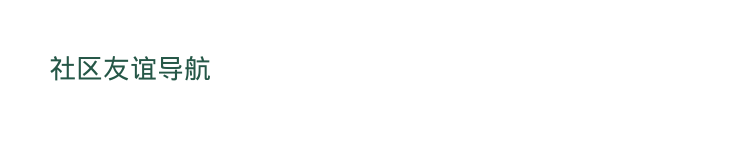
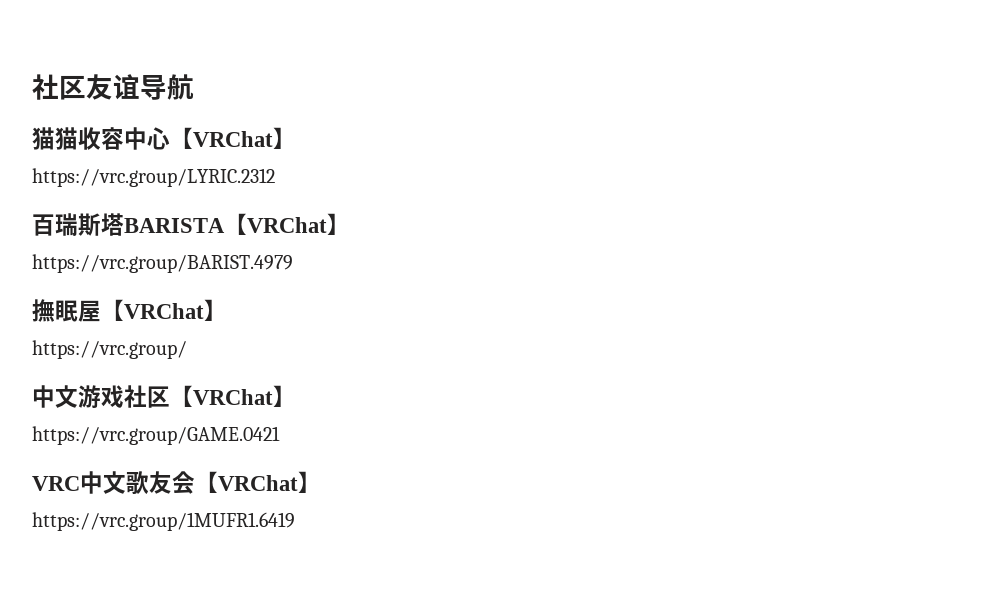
(211, 68) none -> [32,127,296,150] [32,168,275,187] [32,213,350,236] [32,254,293,273] [32,299,227,322] [32,340,187,359] [32,385,296,408] [32,426,280,445] [32,471,321,495] [32,512,295,531] // 猫猫收容中心【VRChat】 // https://vrc.group/LYRIC.2312 // 百瑞斯塔BARISTA【VRChat】 // https://vrc.group/BARIST.4979 // 撫眠屋【VRChat】 // https://vrc.group/ // 中文游戏社区【VRChat】 // https://vrc.group/GAME.0421 // VRC中文歌友会【VRChat】 // https://vrc.group/1MUFR1.6419

